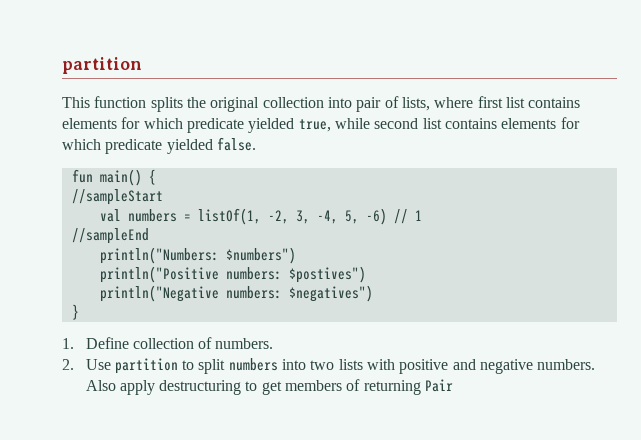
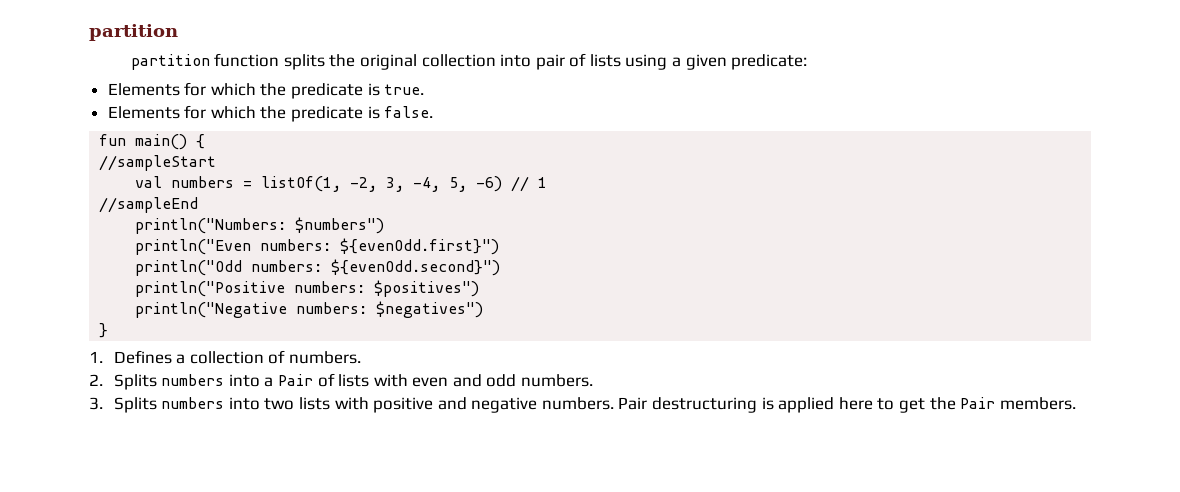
[62,97,90,108] This -> [130,54,210,70] partition
[401,96,581,111] [62,117,580,133] [62,139,213,154] lists, where first list contains elements for which predicate yielded true, while second list contains elements for which predicate yielded -> [589,54,808,70] [107,82,425,99] [107,105,380,122] lists using a given predicate: // Elements for which the predicate is true. // Elements for which the predicate is
(296, 255) none -> [135,238,500,255] [135,259,501,276] // println("Even numbers: ${evenOdd.first}") // println("Odd numbers: ${evenOdd.second}")
[288,266,366,283] $postives") -> [374,280,480,297] $positives")
[85,337,129,349] Define -> [113,350,186,364] Defines a
[85,358,226,374] Use partition to split -> [113,373,594,390] [89,397,157,413] Splits numbers into a Pair of lists with even and odd numbers. // 3. Splits
[85,379,454,395] Also apply destructuring to get members of returning Pair -> [618,397,1076,413] Pair destructuring is applied here to get the Pair members.

